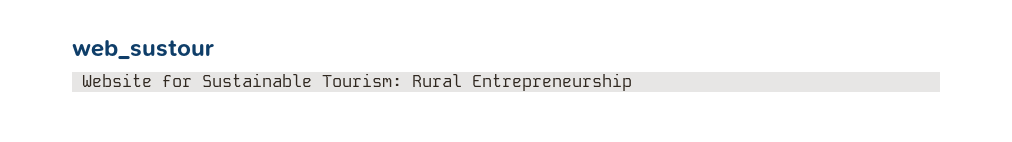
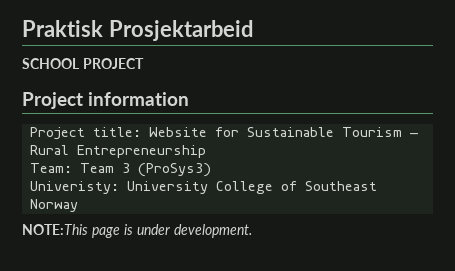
[72,40,214,60] web_sustour // -> [22,20,253,41] [22,58,144,69] [22,92,190,109] [30,127,142,140] Praktisk Prosjektarbeid // SCHOOL PROJECT // Project information // Project title:
[322,73,403,87] Tourism: -> [342,127,419,137] Tourism —
(633, 82) none -> [30,163,212,177] [30,181,378,194] [30,199,79,212] [22,224,252,238] // Team: Team 3 (ProSys3) // Univeristy: University College of Southeast Norway // NOTE:This page is under development.

